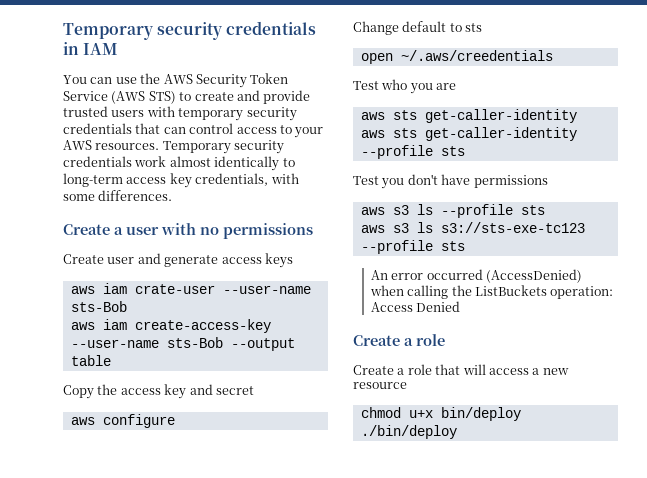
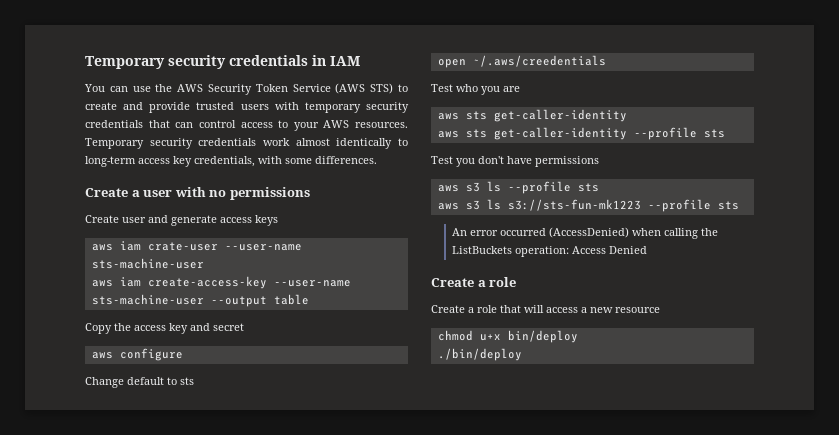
[70,301,127,312] sts-Bob -> [91,258,204,269] sts-machine-user
[166,337,223,348] sts-Bob -> [91,294,204,305] sts-machine-user
[440,222,585,233] s3://sts-exe-tc123 -> [507,199,641,211] s3://sts-fun-mk1223

